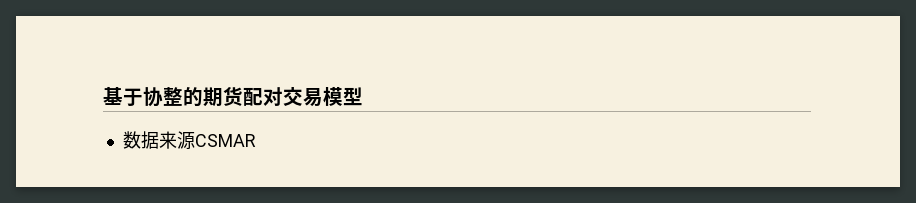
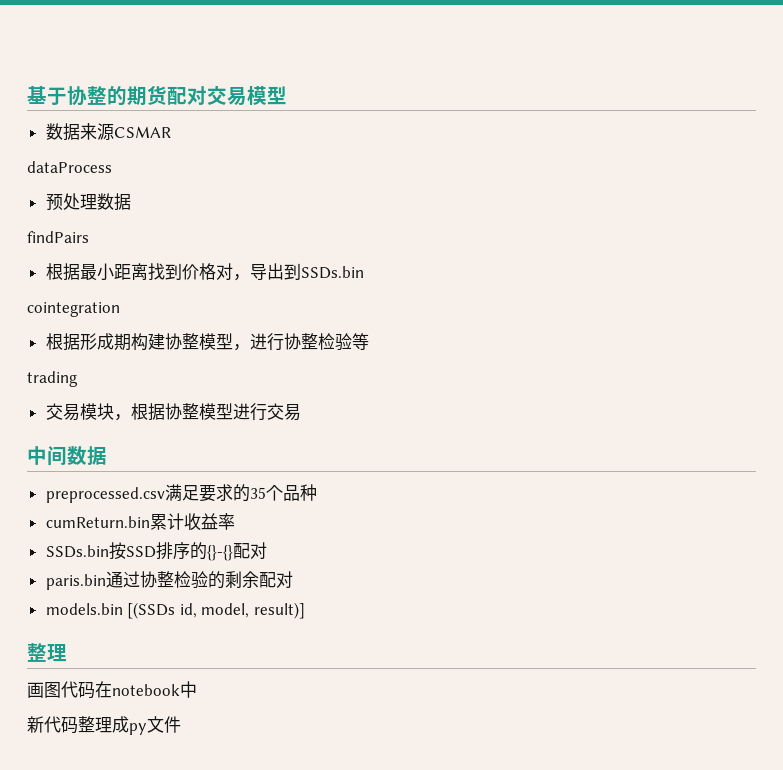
(256, 140) none -> [27,161,112,173] [45,193,131,211] [27,231,89,243] [45,263,364,281] [27,302,120,317] [45,333,369,351] [27,371,78,387] [45,403,301,421] [27,446,107,466] [45,484,317,503] [45,513,235,531] [45,542,267,561] [45,571,293,590] [45,602,306,619] [27,643,67,662] [27,681,197,699] [27,716,181,735] // dataProcess // 预处理数据 // findPairs // 根据最小距离找到价格对，导出到SSDs.bin // cointegration // 根据形成期构建协整模型，进行协整检验等 // trading // 交易模块，根据协整模型进行交易 // 中间数据 // preprocessed.csv满足要求的35个品种 // cumReturn.bin累计收益率 // SSDs.bin按SSD排序的{}-{}配对 // paris.bin通过协整检验的剩余配对 // models.bin [(SSDs id, model, result)] // 整理 // 画图代码在notebook中 // 新代码整理成py文件

